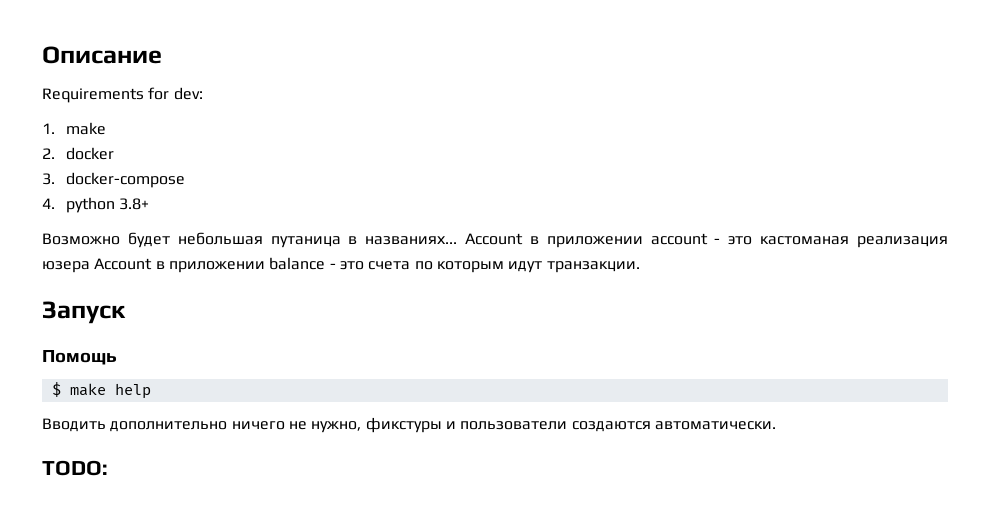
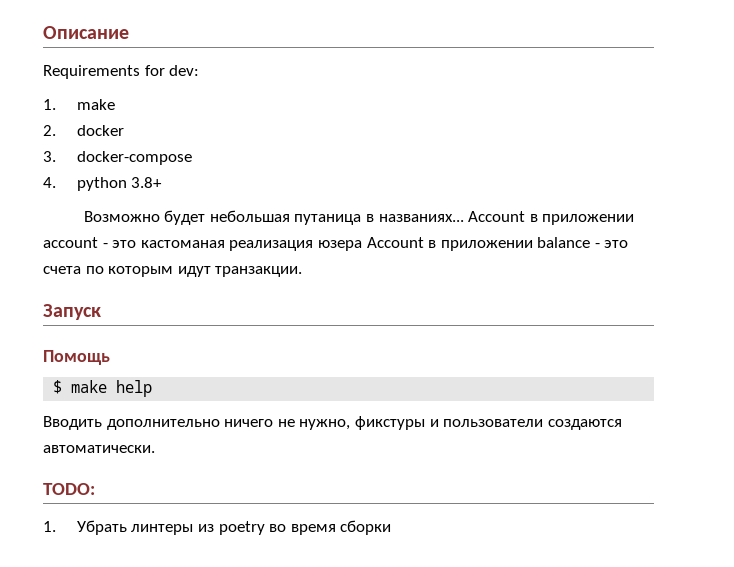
(108, 468) none -> [43,520,392,535] // 1. Убрать линтеры из poetry во время сборки

